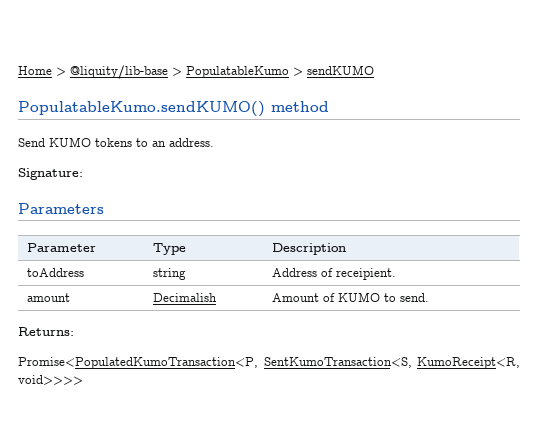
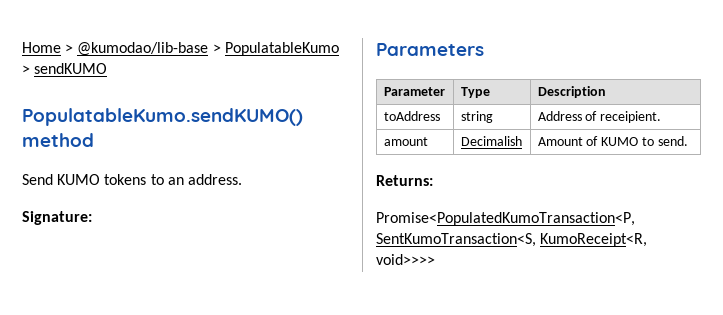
[70,65,168,79] @liquity/lib-base -> [77,42,209,56] @kumodao/lib-base

